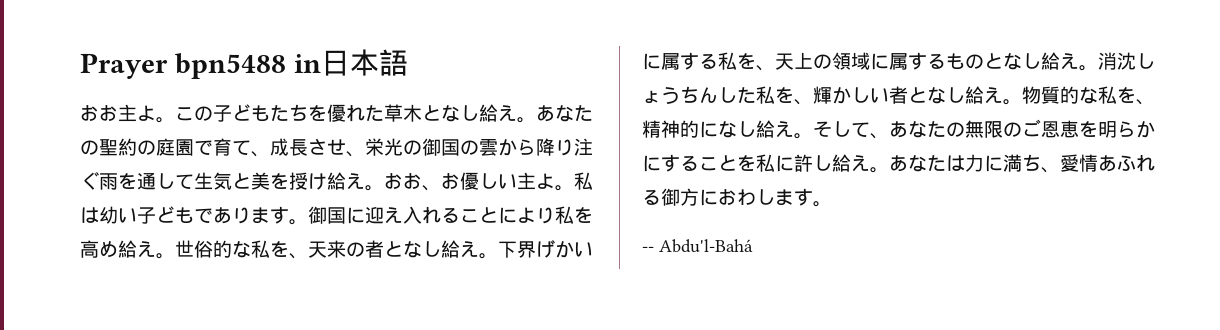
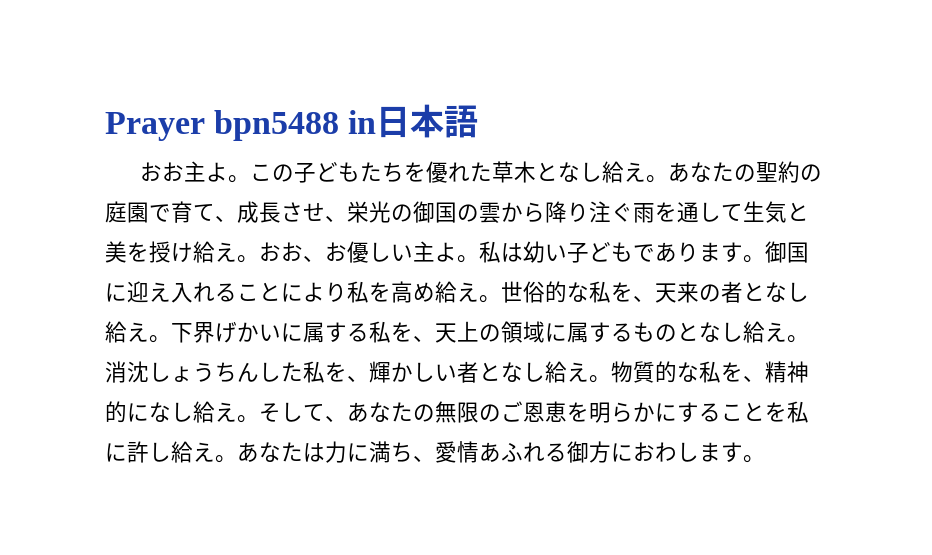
[642,239,753,253] // -- Abdu'l-Bahá -> (765, 459) none

